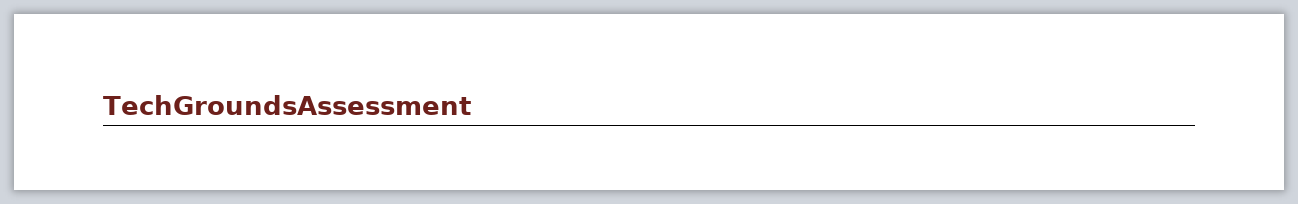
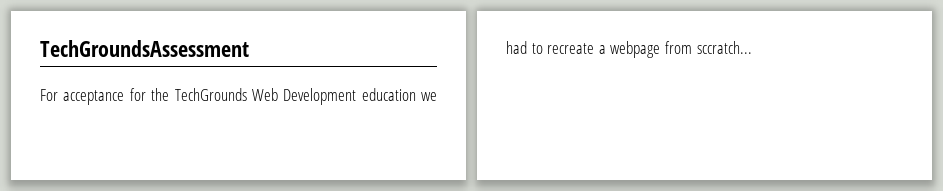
(471, 105) none -> [40,88,437,105] [506,41,752,58] // For acceptance for the TechGrounds Web Development education we had to recreate a webpage from sccratch...

